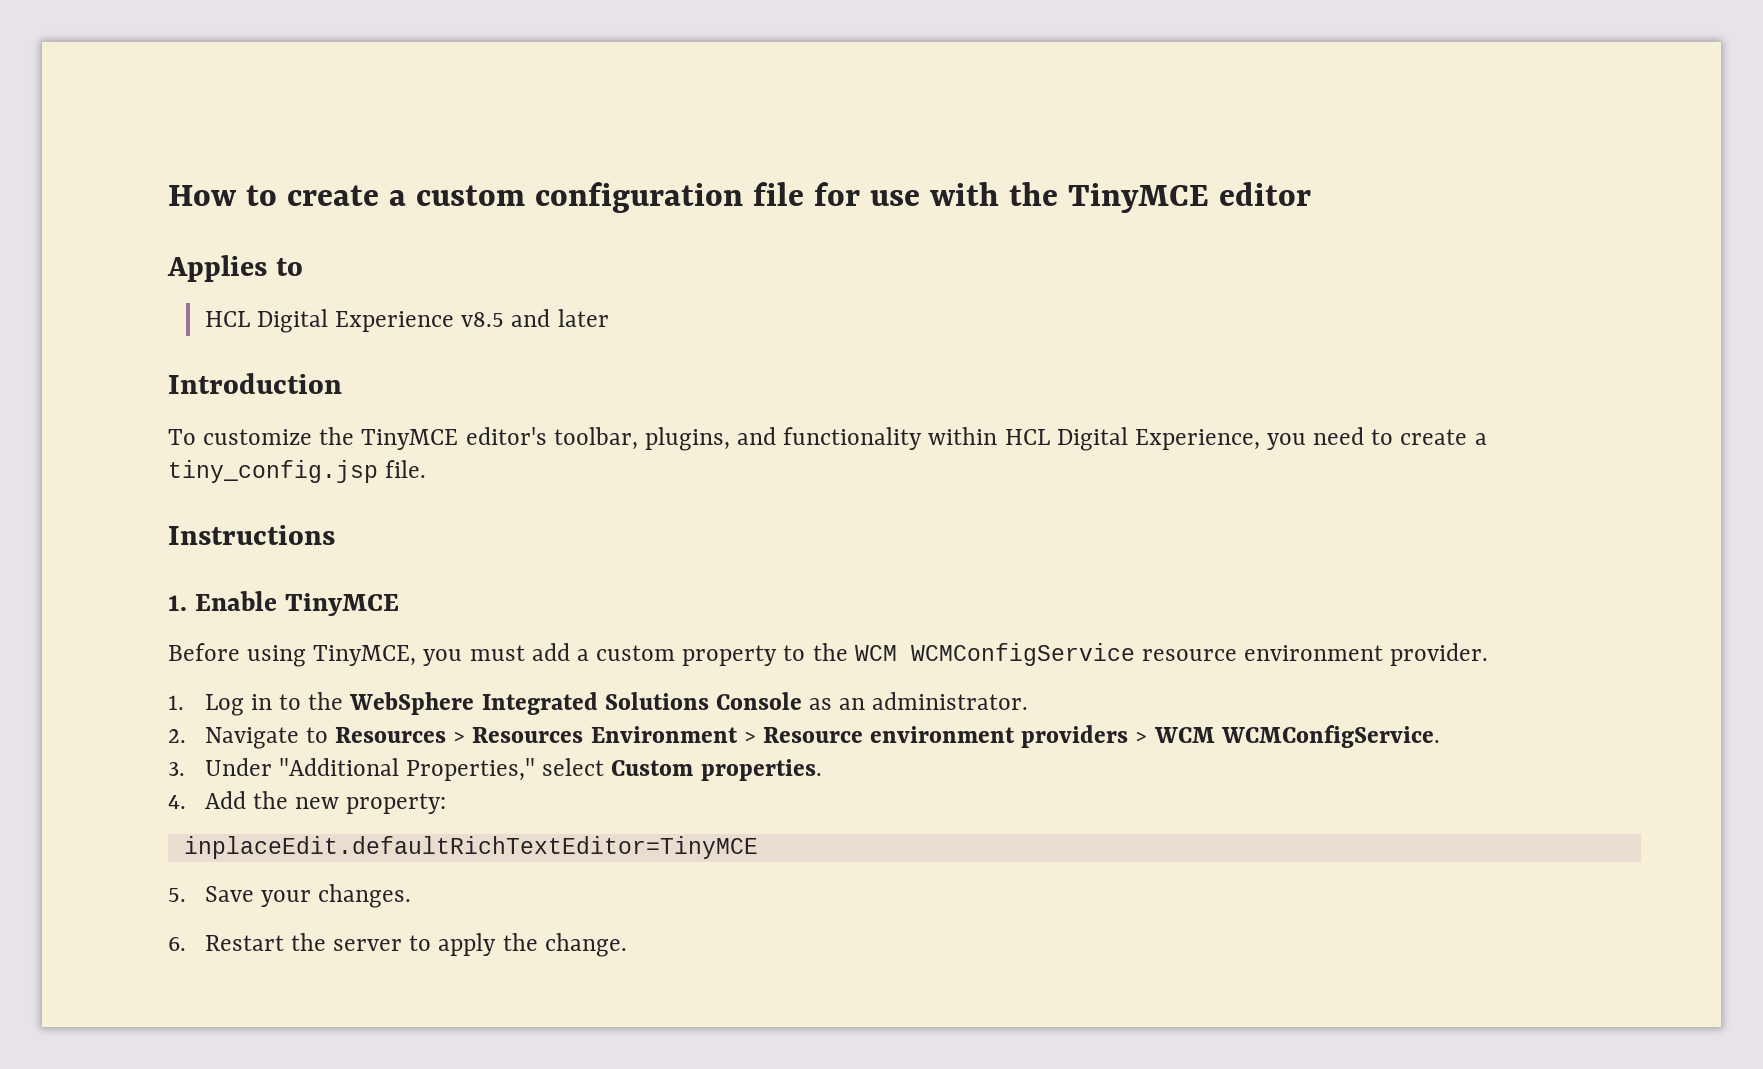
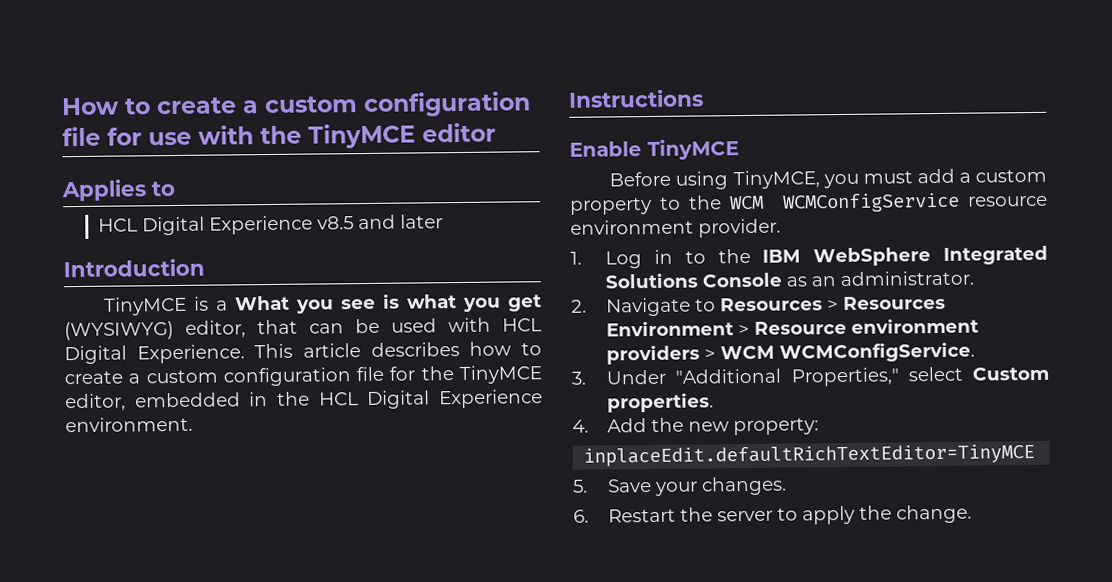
[168,427,1487,451] [168,460,427,483] To customize the TinyMCE editor's toolbar, plugins, and functionality within HCL Digital Experience, you need to create a tiny_config.jsp file. -> [104,293,542,316] [64,317,542,341] [64,341,542,365] [64,365,542,387] [65,389,543,412] [65,416,193,433] TinyMCE is a What you see is what you get (WYSIWYG) editor, that can be used with HCL Digital Experience. This article describes how to create a custom configuration file for the TinyMCE editor, embedded in the HCL Digital Experience environment.
[168,595,187,611] 1. -> (704, 98) none
(344, 701) none -> [762,249,802,263] IBM

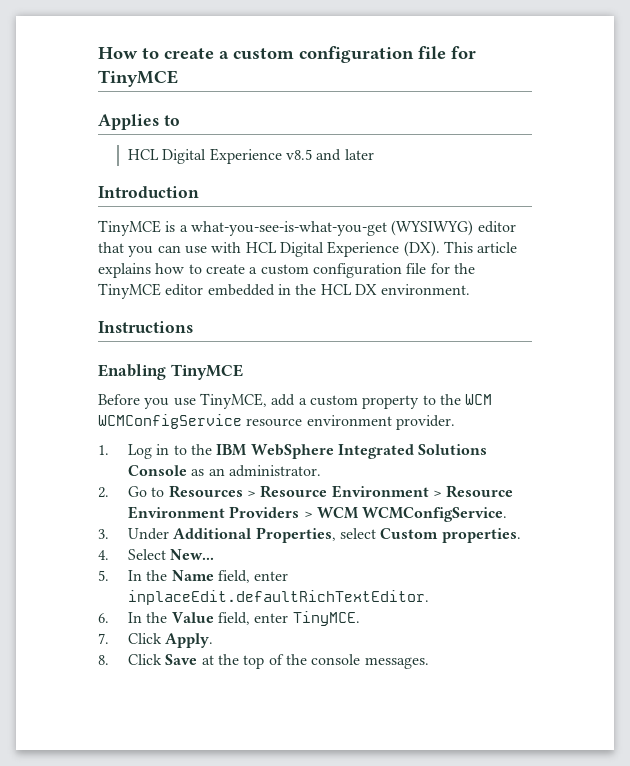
[148,122,496,149] use with the TinyMCE editor -> [98,70,178,87] TinyMCE
[235,293,542,314] [64,318,437,341] What you see is what you get (WYSIWYG) editor, that can be used -> [190,220,516,236] [98,242,207,257] what-you-see-is-what-you-get (WYSIWYG) editor that you can use
[136,344,245,364] Experience. -> [327,241,440,257] Experience (DX).
[370,342,460,357] describes -> [98,263,151,278] explains
[65,393,126,412] editor, -> [165,284,204,296] editor
[367,389,543,409] Digital Experience -> [354,284,377,295] DX
[569,141,642,157] Enable -> [98,364,166,380] Enabling
[675,170,913,190] using TinyMCE, you must -> [144,393,267,409] you use TinyMCE,
[606,297,692,317] Navigate -> [128,486,148,497] Go
[843,295,947,310] Resources -> [260,485,328,498] Resource
[851,317,980,334] [606,344,701,365] environment providers -> [128,506,300,519] Environment Providers
[675,367,900,387] "Additional Properties," -> [173,527,336,543] Additional Properties,
[607,417,820,436] [583,443,1036,467] [572,476,788,496] [573,504,973,525] Add the new property: // inplaceEdit.defaultRichTextEditor=TinyMCE // 5. Save your changes. // 6. Restart the server to apply the change. -> [128,549,215,560] [98,570,289,583] [128,590,430,605] [98,611,360,626] [98,633,214,648] [98,654,429,669] Select New... // 5. In the Name field, enter inplaceEdit.defaultRichTextEditor. // 6. In the Value field, enter TinyMCE. // 7. Click Apply. // 8. Click Save at the top of the console messages.

